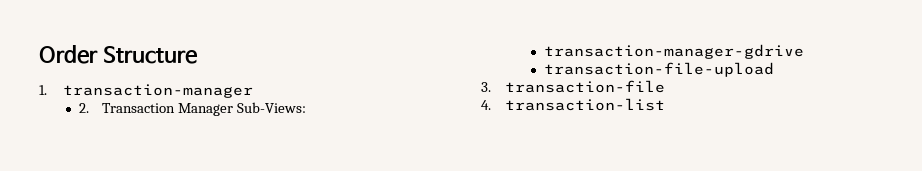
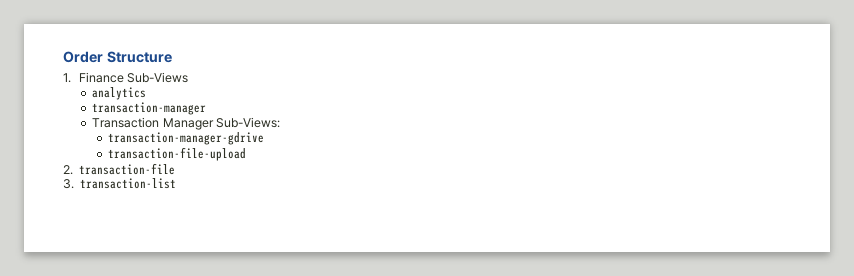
(47, 90) none -> [78,72,189,83] [92,87,147,100] Finance Sub-Views // analytics //
[78,103,89,113] 2. -> (207, 108) none
[481,82,491,92] 3. -> [63,165,73,175] 2.
[481,100,491,110] 4. -> [63,179,74,189] 3.

